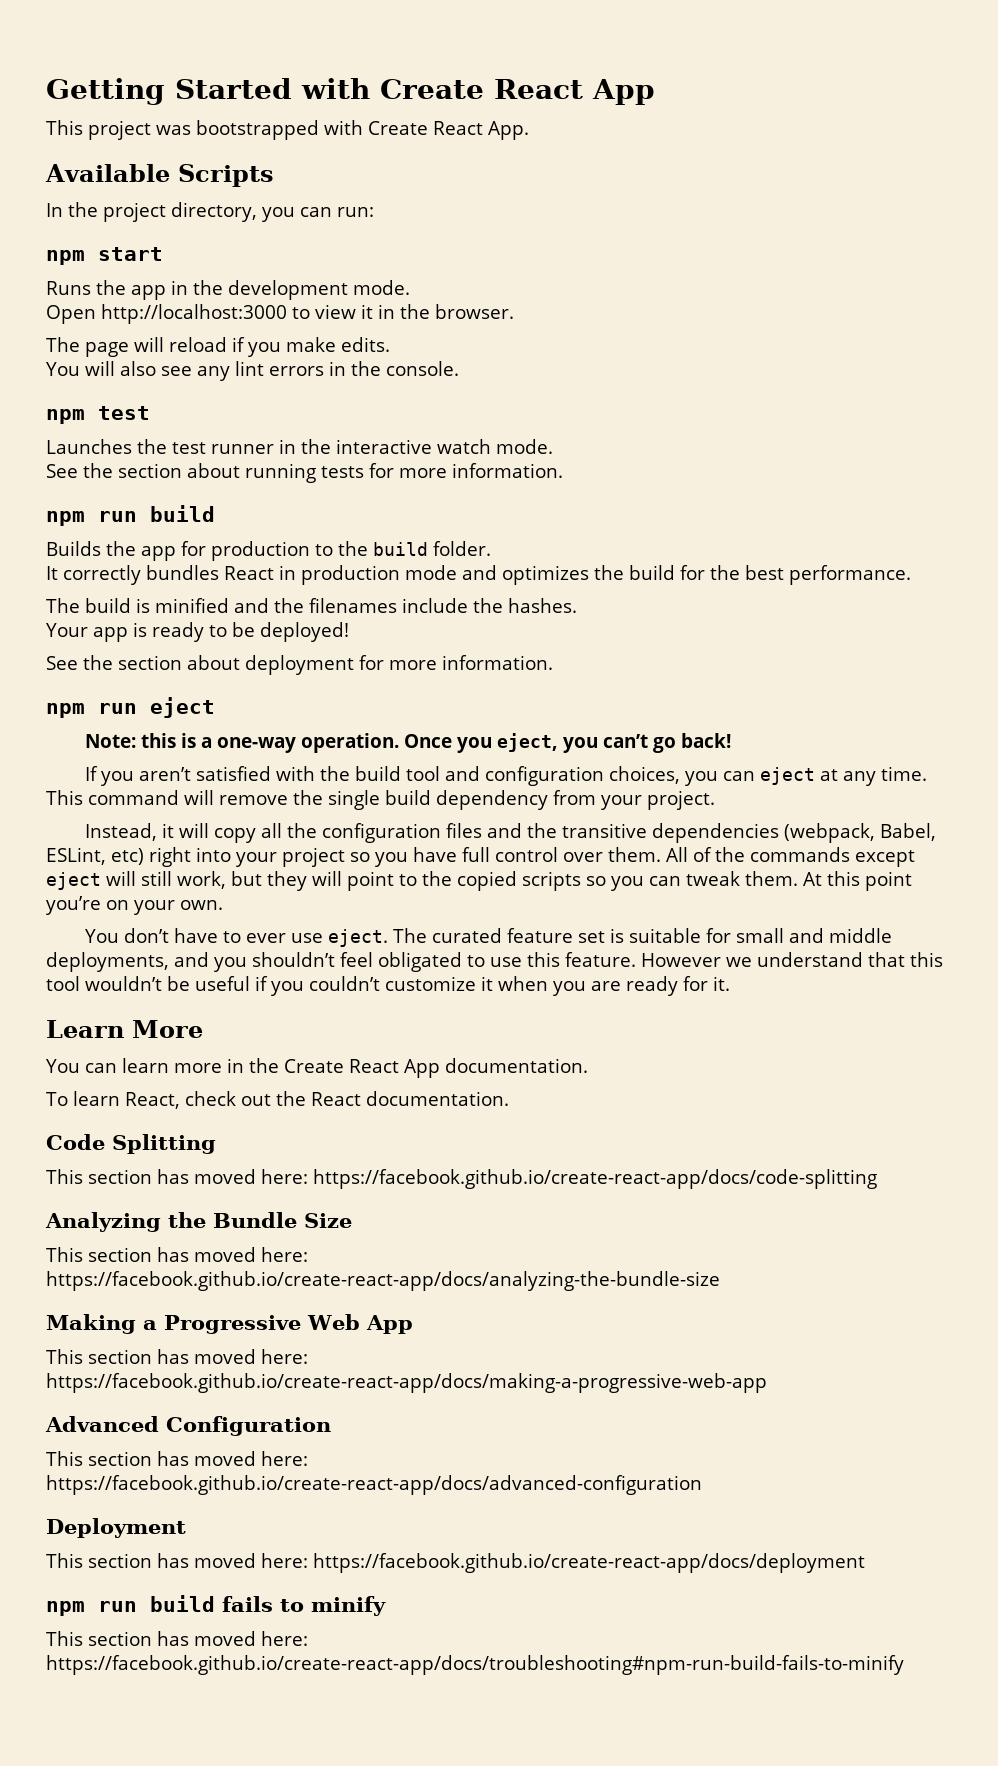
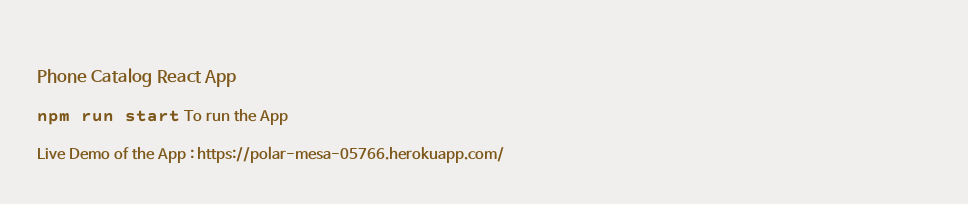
[46,78,655,105] [46,120,529,140] [45,164,274,187] [46,202,374,222] [46,247,163,265] [46,280,410,300] [46,304,514,324] [46,337,390,357] [46,361,459,381] [46,406,150,424] [46,439,553,454] [46,463,563,483] [46,505,215,526] [46,541,491,561] [46,565,911,585] [46,598,577,613] [46,622,349,642] [46,655,553,675] [46,697,215,718] [85,733,732,753] [85,766,928,786] [46,790,715,810] [85,823,937,843] [46,847,915,867] [46,871,912,891] [46,896,223,915] [85,928,893,947] [46,952,943,972] [46,976,730,996] [46,1020,203,1038] [46,1058,588,1078] [46,1091,509,1109] [46,1134,216,1154] [46,1169,877,1189] [45,1212,352,1232] [46,1247,308,1262] [46,1271,720,1291] [46,1314,413,1334] [46,1349,308,1364] [46,1373,767,1393] [45,1416,331,1436] [46,1451,308,1466] [46,1475,702,1495] [46,1518,186,1538] [46,1553,865,1573] [46,1595,386,1616] [46,1631,308,1646] [46,1655,904,1675] Getting Started with Create React App // This project was bootstrapped with Create React App. // Available Scripts // In the project directory, you can run: // npm start // Runs the app in the development mode. // Open http://localhost:3000 to view it in the browser. // The page will reload if you make edits. // You will also see any lint errors in the console. // npm test // Launches the test runner in the interactive watch mode. // See the section about running tests for more information. // npm run build // Builds the app for production to the build folder. // It correctly bundles React in production mode and optimizes the build for the best performance. // The build is minified and the filenames include the hashes. // Your app is ready to be deployed! // See the section about deployment for more information. // npm run eject // Note: this is a one-way operation. Once you eject, you can’t go back! // If you aren’t satisfied with the build tool and configuration choices, you can eject at any time. This command will remove the single build dependency from your project. // Instead, it will copy all the configuration files and the transitive dependencies (webpack, Babel, ESLint, etc) right into your project so you have full control over them. All of the commands except eject will still work, but they will point to the copied scripts so you can tweak them. At this point you’re on your own. // You don’t have to ever use eject. The curated feature set is suitable for small and middle deployments, and you shouldn’t feel obligated to use this feature. However we understand that this tool wouldn’t be useful if you couldn’t customize it when you are ready for it. // Learn More // You can learn more in the Create React App documentation. // To learn React, check out the React documentation. // Code Splitting // This section has moved here: https://facebook.github.io/create-react-app/docs/code-splitting // Analyzing the Bundle Size // This section has moved here: https://facebook.github.io/create-react-app/docs/analyzing-the-bundle-size // Making a Progressive Web App // This section has moved here: https://facebook.github.io/create-react-app/docs/making-a-progressive-web-app // Advanced Configuration // This section has moved here: https://facebook.github.io/create-react-app/docs/advanced-configuration // Deployment // This section has moved here: https://facebook.github.io/create-react-app/docs/deployment // npm run build fails to minify // This section has moved here: https://facebook.github.io/create-react-app/docs/troubleshooting#npm-run-build-fails-to-minify -> [37,68,237,87] [37,109,288,125] [37,146,505,163] Phone Catalog React App // npm run start To run the App // Live Demo of the App : https://polar-mesa-05766.herokuapp.com/

